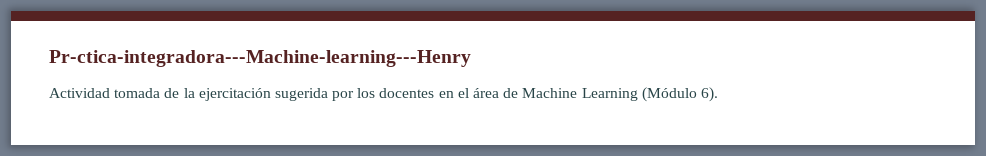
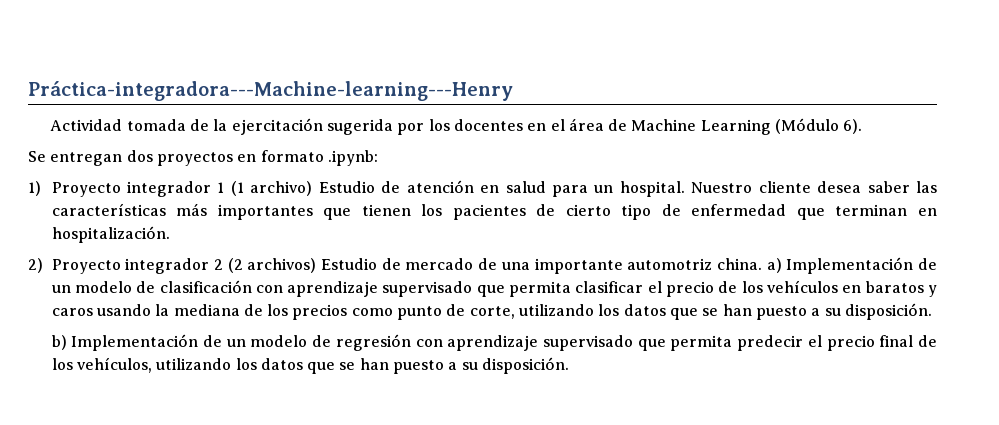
[49,50,471,67] Pr-ctica-integradora---Machine-learning---Henry -> [28,81,513,101] Práctica-integradora---Machine-learning---Henry
(718, 94) none -> [28,150,378,166] [28,180,937,197] [51,203,937,220] [51,226,170,243] [28,257,937,274] [51,280,937,297] [51,303,932,320] [51,334,937,351] [51,357,570,374] // Se entregan dos proyectos en formato .ipynb: // 1) Proyecto integrador 1 (1 archivo) Estudio de atención en salud para un hospital. Nuestro cliente desea saber las características más importantes que tienen los pacientes de cierto tipo de enfermedad que terminan en hospitalización. // 2) Proyecto integrador 2 (2 archivos) Estudio de mercado de una importante automotriz china. a) Implementación de un modelo de clasificación con aprendizaje supervisado que permita clasificar el precio de los vehículos en baratos y caros usando la mediana de los precios como punto de corte, utilizando los datos que se han puesto a su disposición. // b) Implementación de un modelo de regresión con aprendizaje supervisado que permita predecir el precio final de los vehículos, utilizando los datos que se han puesto a su disposición.

